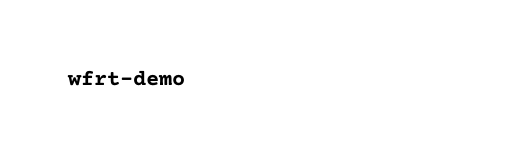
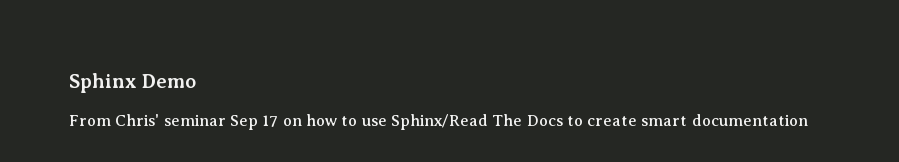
[67,70,185,86] wfrt-demo -> [69,73,197,93] [69,114,808,130] Sphinx Demo // From Chris' seminar Sep 17 on how to use Sphinx/Read The Docs to create smart documentation

